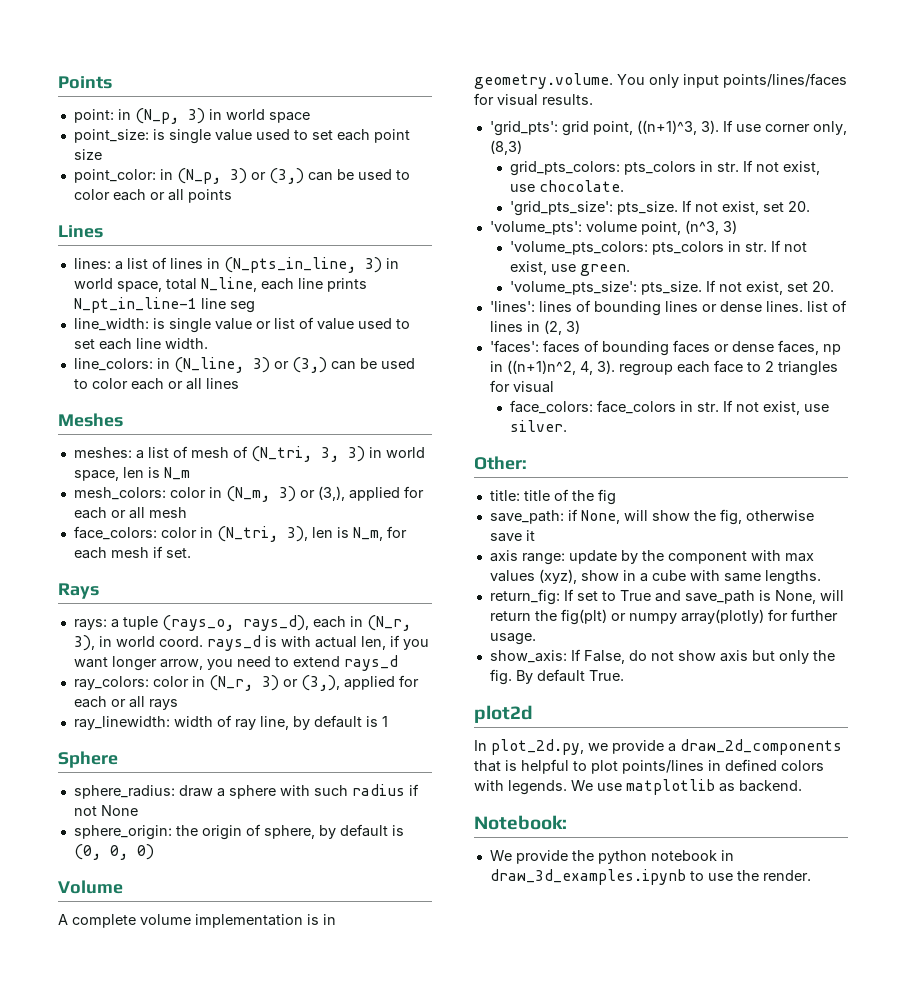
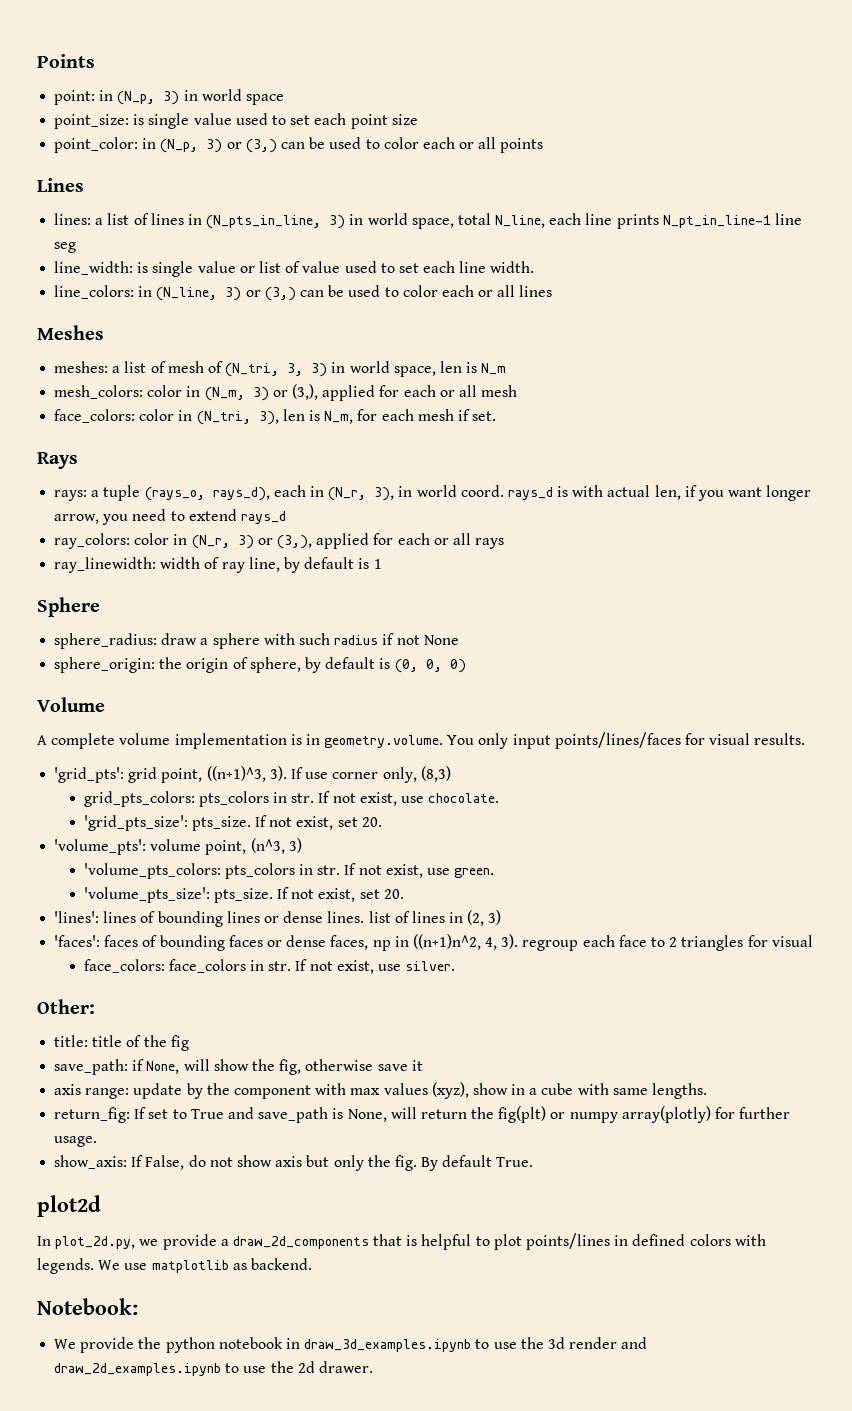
[762,870,811,881] render. -> [547,1337,648,1349] [54,1361,373,1376] 3d render and draw_2d_examples.ipynb to use the 2d drawer.

